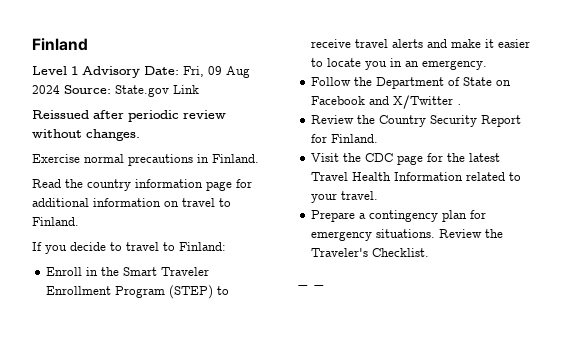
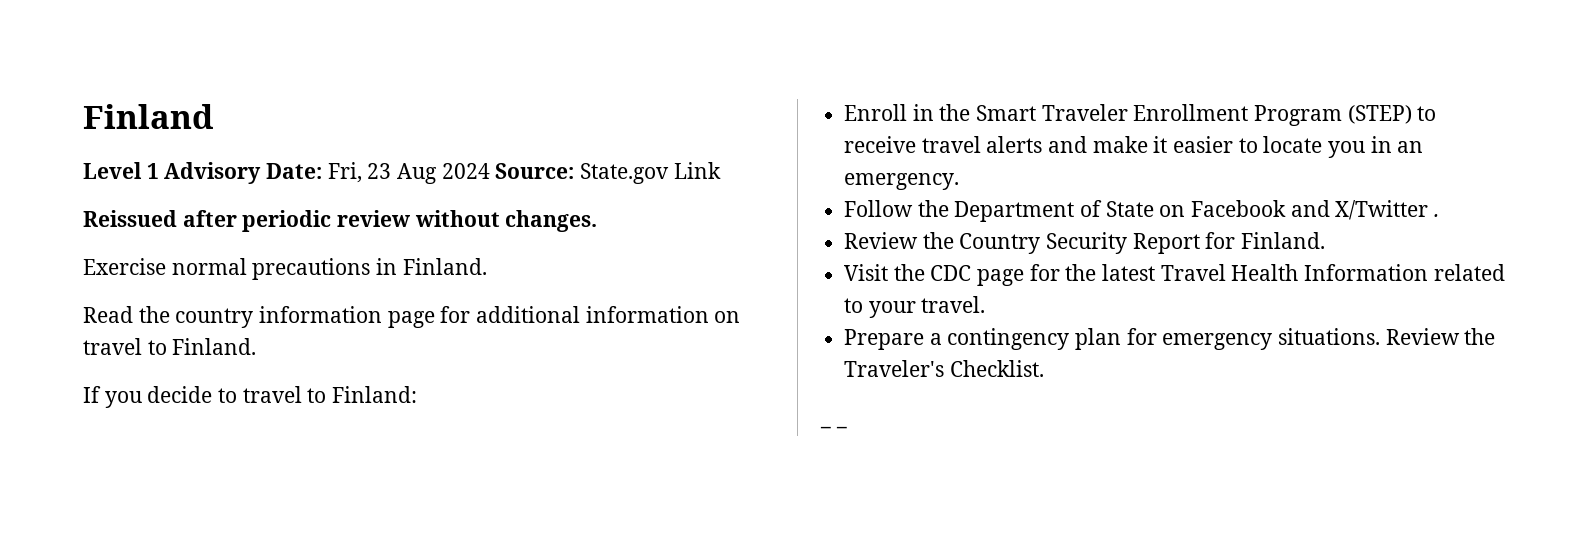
[208,66,222,75] 09 -> [367,163,392,179] 23

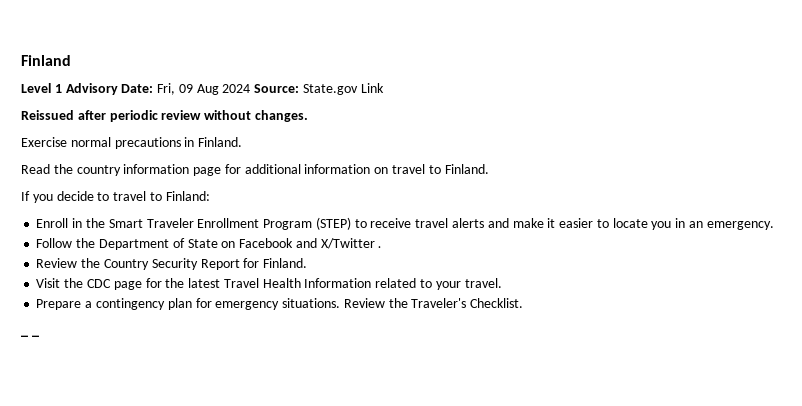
[367,163,392,179] 23 -> [178,84,193,93] 09

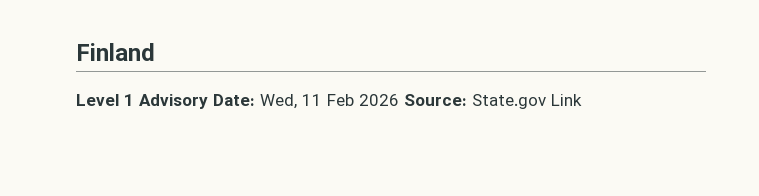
[157,83,251,95] Fri, 09 Aug 2024 -> [260,94,399,109] Wed, 11 Feb 2026
[21,110,308,122] [21,137,243,149] [21,164,489,176] [21,191,210,203] [36,217,774,230] [36,238,383,250] [36,258,308,270] [36,278,502,290] [36,298,524,310] [21,335,39,337] // Reissued after periodic review without changes. // Exercise normal precautions in Finland. // Read the country information page for additional information on travel to Finland. // If you decide to travel to Finland: // Enroll in the Smart Traveler Enrollment Program (STEP) to receive travel alerts and make it easier to locate you in an emergency. // Follow the Department of State on Facebook and X/Twitter . // Review the Country Security Report for Finland. // Visit the CDC page for the latest Travel Health Information related to your travel. // Prepare a contingency plan for emergency situations. Review the Traveler's Checklist. // _ _ -> (582, 100) none

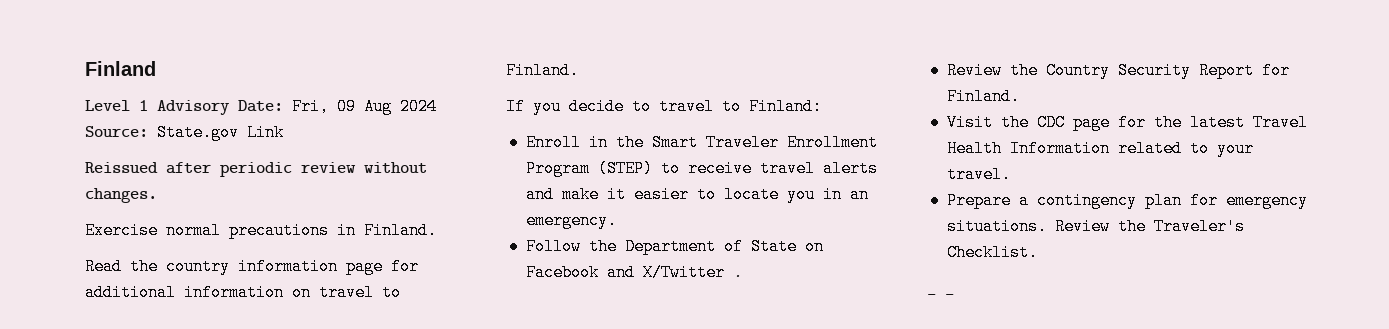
[260,94,399,109] Wed, 11 Feb 2026 -> [292,98,437,115] Fri, 09 Aug 2024
(582, 100) none -> [85,162,427,177] [85,188,157,203] [85,222,437,239] [85,258,419,275] [85,284,401,301] [506,62,579,79] [506,98,822,115] [525,134,878,151] [525,160,878,177] [525,186,869,203] [525,212,617,229] [525,238,824,255] [525,264,742,281] [946,62,1290,79] [946,88,1020,105] [946,114,1308,131] [946,140,1254,157] [946,166,1011,183] [946,192,1308,209] [946,218,1245,235] [946,244,1038,261] [927,293,954,295] // Reissued after periodic review without changes. // Exercise normal precautions in Finland. // Read the country information page for additional information on travel to Finland. // If you decide to travel to Finland: // Enroll in the Smart Traveler Enrollment Program (STEP) to receive travel alerts and make it easier to locate you in an emergency. // Follow the Department of State on Facebook and X/Twitter . // Review the Country Security Report for Finland. // Visit the CDC page for the latest Travel Health Information related to your travel. // Prepare a contingency plan for emergency situations. Review the Traveler's Checklist. // _ _

